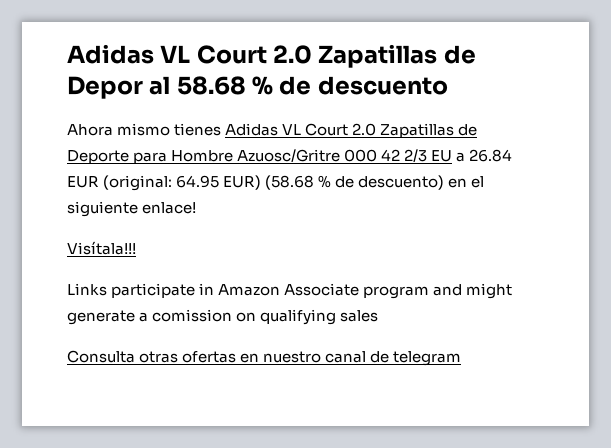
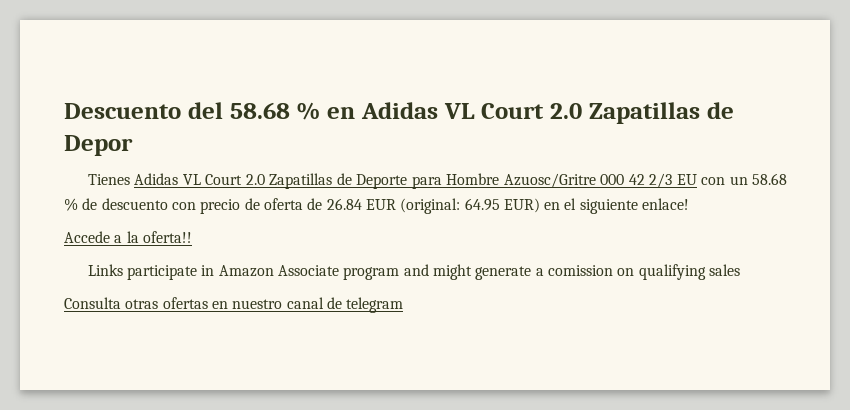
(67, 54) none -> [64,102,355,120] Descuento del 58.68 % en
[149,76,448,95] [67,123,222,136] al 58.68 % de descuento // Ahora mismo tienes -> [87,174,130,185] // Tienes
[456,152,466,162] a -> [701,173,788,185] [64,198,323,214] con un 58.68 % de descuento con precio de oferta de
[265,175,445,190] (58.68 % de descuento) -> (540, 205) none
[67,241,136,255] Visítala!!! -> [64,231,192,243] Accede a la oferta!!

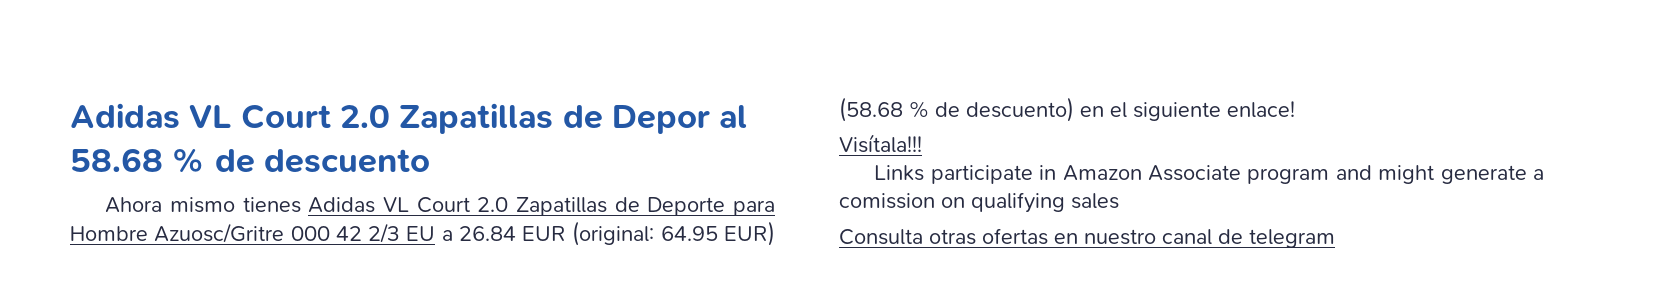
[64,102,355,120] Descuento del 58.68 % en -> (70, 116) none
[87,174,130,185] // Tienes -> [719,105,748,128] [70,148,430,173] [105,197,301,213] al 58.68 % de descuento // Ahora mismo tienes
[701,173,788,185] [64,198,323,214] con un 58.68 % de descuento con precio de oferta de -> [441,230,453,241] a
(540, 205) none -> [839,97,1074,122] (58.68 % de descuento)
[64,231,192,243] Accede a la oferta!! -> [839,134,922,153] Visítala!!!

